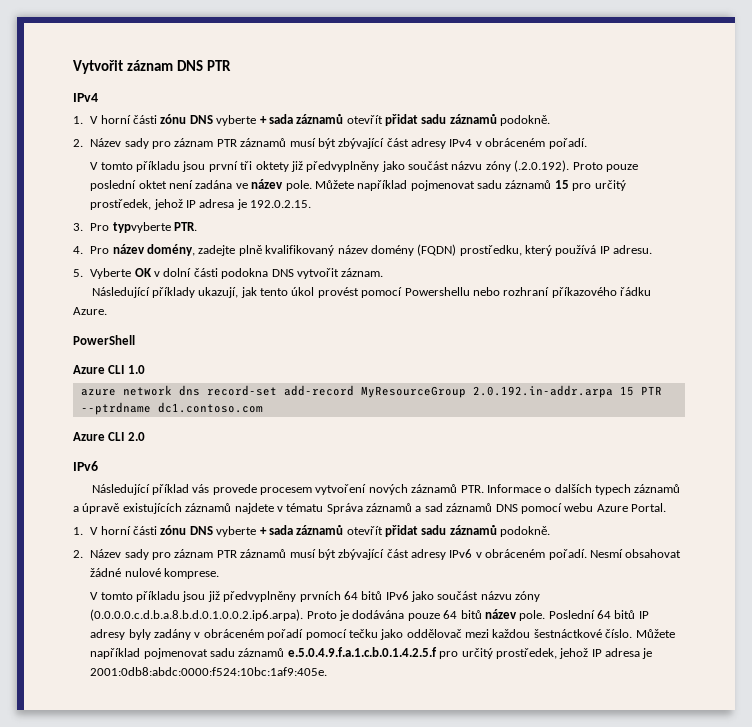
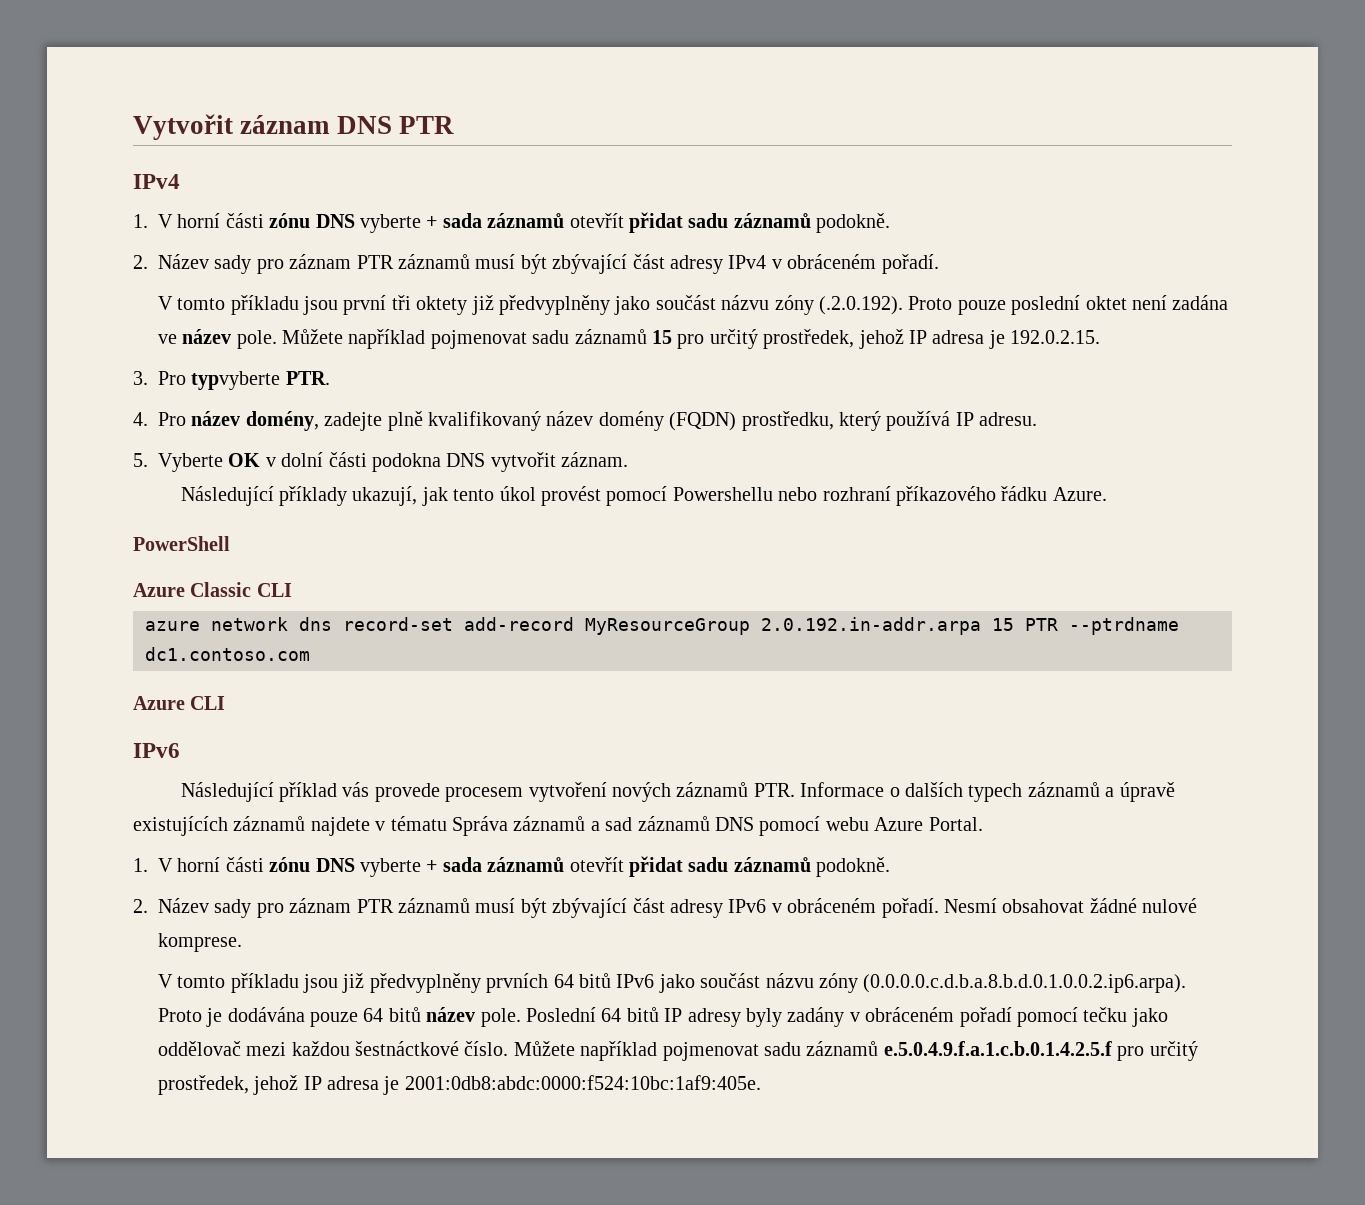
[108,365,145,374] CLI 1.0 -> [190,582,292,597] Classic CLI
[127,432,145,441] 2.0 -> (226, 703) none

